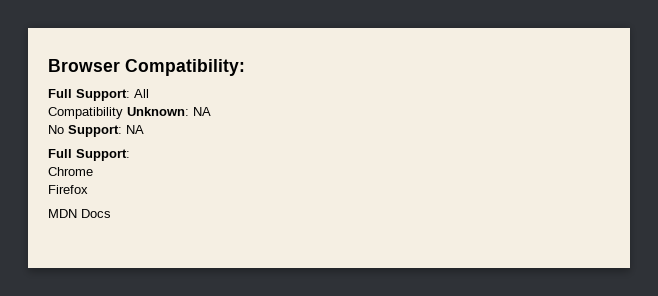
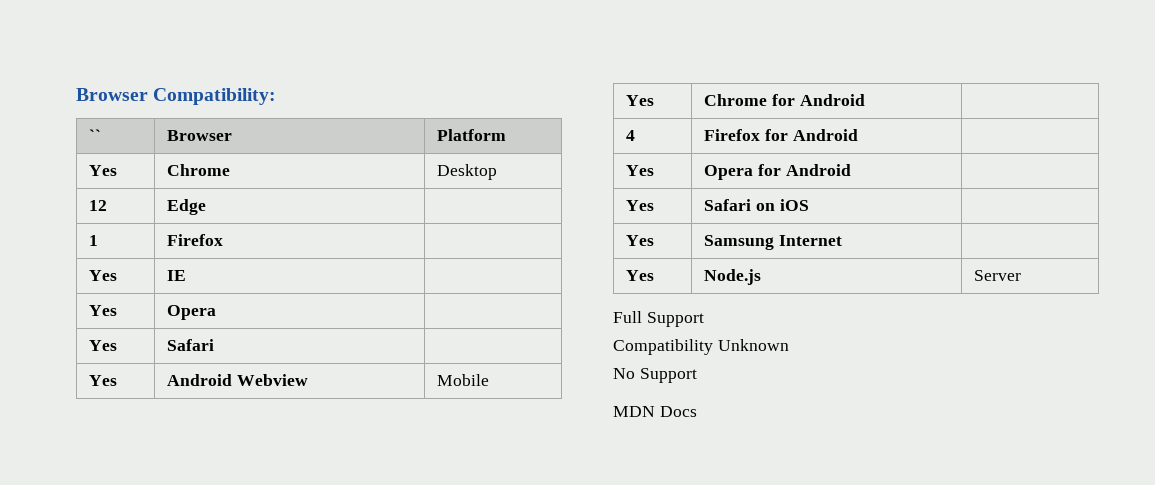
[48,89,149,101] // Full Support: All -> [89,129,102,141] [167,130,233,141] [437,129,507,141] [89,165,118,176] [167,164,231,176] [437,164,498,180] [89,200,108,211] [167,199,207,215] [89,235,99,246] [167,234,224,246] [89,270,118,281] [167,270,187,281] [89,305,118,316] [167,305,217,320] [89,340,118,351] [167,339,215,351] [89,375,118,386] [167,374,309,386] [437,374,490,386] [626,95,655,106] [704,94,865,106] [626,130,636,141] [704,129,858,141] [626,165,655,176] [704,164,851,180] [626,200,655,211] [704,199,809,211] [626,235,655,246] [704,235,843,250] [626,270,655,281] [704,269,762,285] [974,270,1022,281] [613,311,704,327] // `` | Browser | Platform // Yes | Chrome | Desktop // 12 | Edge | // 1 | Firefox | // Yes | IE | // Yes | Opera | // Yes | Safari | // Yes | Android Webview | Mobile // Yes | Chrome for Android | // 4 | Firefox for Android | // Yes | Opera for Android | // Yes | Safari on iOS | // Yes | Samsung Internet | // Yes | Node.js | Server // Full Support
[127,107,211,116] Unknown: NA -> [717,339,789,351] Unknown
[68,125,144,137] [48,149,130,161] [48,167,93,176] [48,185,88,194] Support: NA // Full Support: // Chrome // Firefox -> [639,368,697,383] Support

